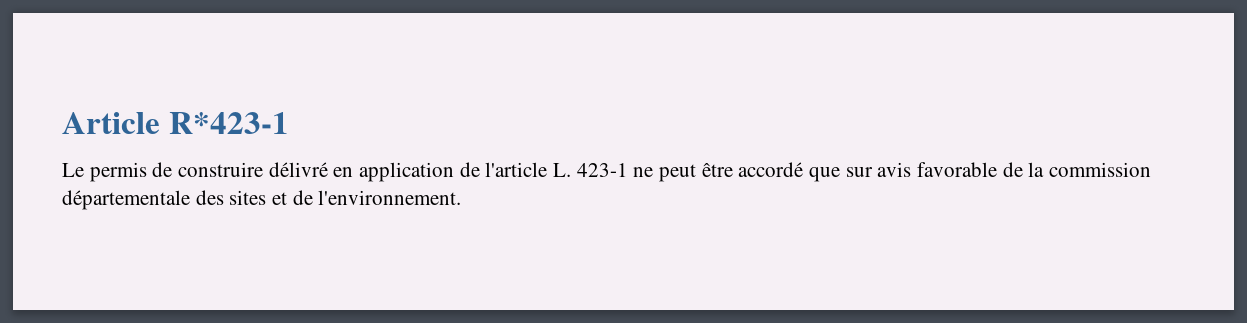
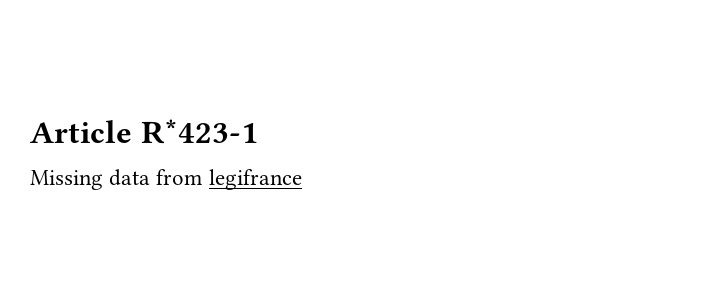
[62,162,1152,182] [62,190,462,210] Le permis de construire délivré en application de l'article L. 423-1 ne peut être accordé que sur avis favorable de la commission départementale des sites et de l'environnement. -> [30,169,302,190] Missing data from legifrance

